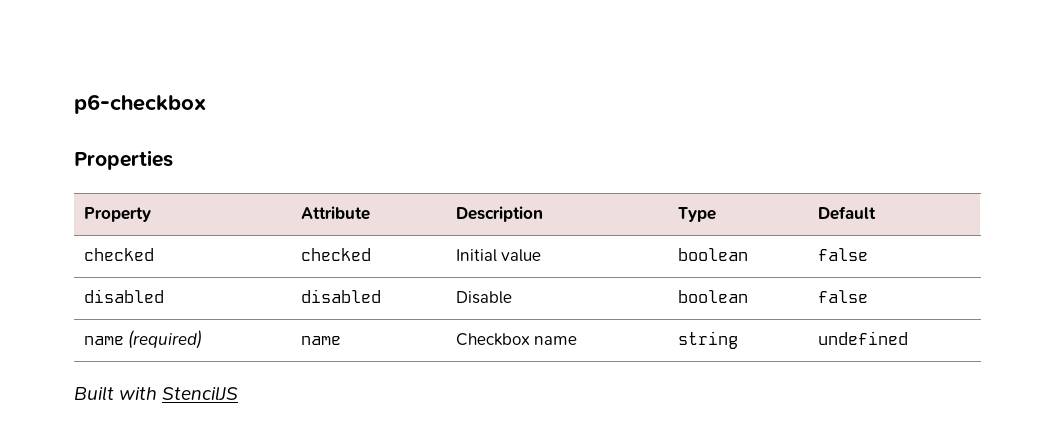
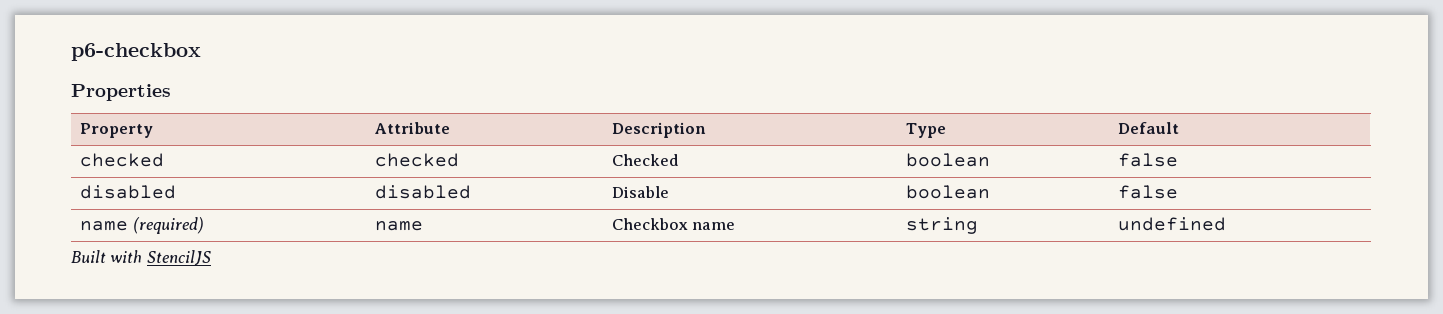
[455,249,542,262] Initial value -> [612,154,680,166] Checked

